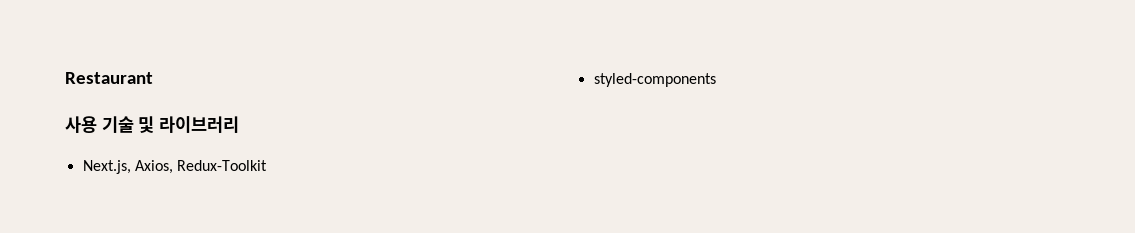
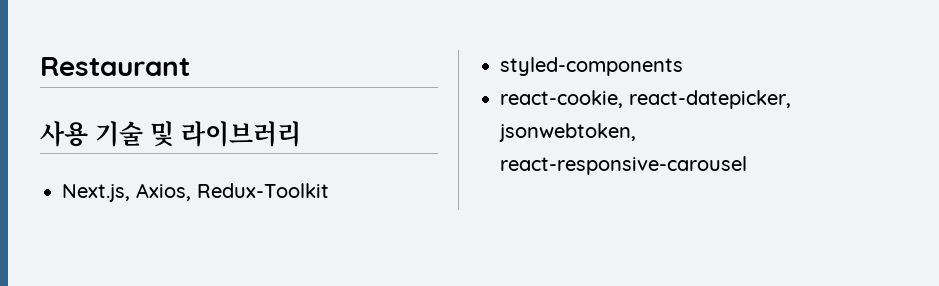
(716, 80) none -> [500,90,791,109] [499,123,636,142] [500,156,747,175] // react-cookie, react-datepicker, jsonwebtoken, react-responsive-carousel

